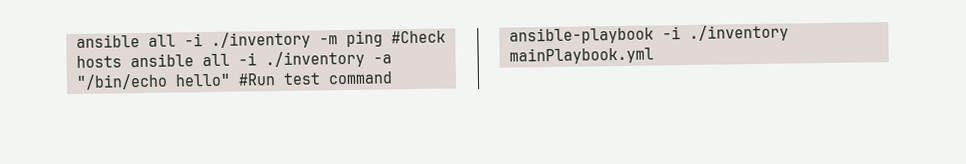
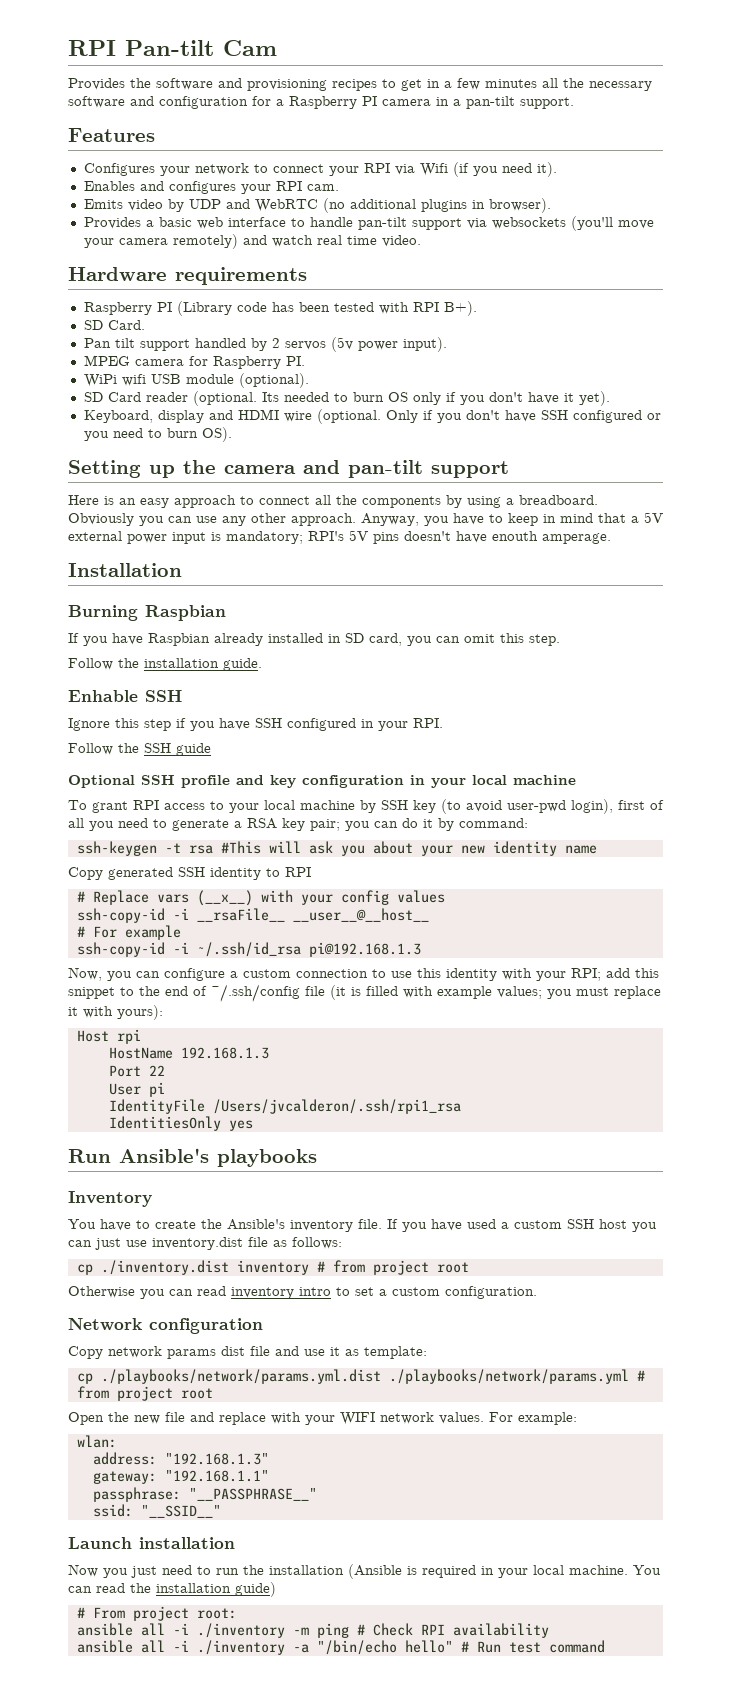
(75, 41) none -> [68,40,277,56] [68,78,652,91] [68,96,574,109] [68,128,155,142] [83,162,557,177] [83,181,339,194] [83,198,551,213] [83,216,654,231] [83,234,421,249] [68,267,307,285] [83,301,477,316] [83,320,145,330] [83,337,447,352] [83,355,305,369] [83,373,309,388] [83,391,610,406] [83,409,661,424] [83,427,232,442] [68,460,509,478] [68,495,598,508] [68,512,663,526] [68,530,611,544] [68,563,182,577] [68,605,226,621] [68,633,560,646] [68,658,262,671] [68,690,182,702] [68,718,443,731] [68,743,211,756] [68,775,576,788] [68,799,664,814] [68,818,528,831] [76,841,597,856] [68,867,311,880] [76,890,445,906] [76,908,429,923] [76,925,181,940] [76,942,421,957] [68,967,659,981] [68,984,661,1002] [68,1005,163,1020] [76,1029,141,1044] [108,1047,269,1059] [108,1065,165,1077] [108,1082,165,1097] [108,1099,461,1114] [108,1116,253,1131] [68,1148,317,1167] [68,1191,152,1207] [68,1219,657,1232] [68,1237,342,1250] [76,1260,469,1275] [68,1286,537,1299] [68,1318,263,1334] [68,1346,427,1359] [76,1369,645,1384] [76,1386,213,1401] [68,1412,577,1425] [76,1435,117,1448] [92,1452,269,1465] [92,1470,269,1484] [92,1487,317,1502] [92,1504,221,1518] [68,1537,235,1549] [68,1564,661,1579] [68,1582,276,1597] [76,1606,237,1621] RPI Pan-tilt Cam // Provides the software and provisioning recipes to get in a few minutes all the necessary software and configuration for a Raspberry PI camera in a pan-tilt support. // Features // Configures your network to connect your RPI via Wifi (if you need it). // Enables and configures your RPI cam. // Emits video by UDP and WebRTC (no additional plugins in browser). // Provides a basic web interface to handle pan-tilt support via websockets (you'll move your camera remotely) and watch real time video. // Hardware requirements // Raspberry PI (Library code has been tested with RPI B+). // SD Card. // Pan tilt support handled by 2 servos (5v power input). // MPEG camera for Raspberry PI. // WiPi wifi USB module (optional). // SD Card reader (optional. Its needed to burn OS only if you don't have it yet). // Keyboard, display and HDMI wire (optional. Only if you don't have SSH configured or you need to burn OS). // Setting up the camera and pan-tilt support // Here is an easy approach to connect all the components by using a breadboard. Obviously you can use any other approach. Anyway, you have to keep in mind that a 5V external power input is mandatory; RPI's 5V pins doesn't have enouth amperage. // Installation // Burning Raspbian // If you have Raspbian already installed in SD card, you can omit this step. // Follow the installation guide. // Enhable SSH // Ignore this step if you have SSH configured in your RPI. // Follow the SSH guide // Optional SSH profile and key configuration in your local machine // To grant RPI access to your local machine by SSH key (to avoid user-pwd login), first of all you need to generate a RSA key pair; you can do it by command: // ssh-keygen -t rsa #This will ask you about your new identity name // Copy generated SSH identity to RPI // # Replace vars (__x__) with your config values // ssh-copy-id -i __rsaFile__ __user__@__host__ // # For example // ssh-copy-id -i ~/.ssh/id_rsa pi@192.168.1.3 // Now, you can configure a custom connection to use this identity with your RPI; add this snippet to the end of ~/.ssh/config file (it is filled with example values; you must replace it with yours): // Host rpi // HostName 192.168.1.3 // Port 22 // User pi // IdentityFile /Users/jvcalderon/.ssh/rpi1_rsa // IdentitiesOnly yes // Run Ansible's playbooks // Inventory // You have to create the Ansible's inventory file. If you have used a custom SSH host you can just use inventory.dist file as follows: // cp ./inventory.dist inventory # from project root // Otherwise you can read inventory intro to set a custom configuration. // Network configuration // Copy network params dist file and use it as template: // cp ./playbooks/network/params.yml.dist ./playbooks/network/params.yml # from project root // Open the new file and replace with your WIFI network values. For example: // wlan: // address: "192.168.1.3" // gateway: "192.168.1.1" // passphrase: "__PASSPHRASE__" // ssid: "__SSID__" // Launch installation // Now you just need to run the installation (Ansible is required in your local machine. You can read the installation guide) // # From project root: //
[390,30,446,44] [75,55,122,68] #Check hosts -> [356,1623,549,1638] # Check RPI availability //
[237,71,393,86] [508,24,789,45] [508,46,654,65] #Run test command ansible-playbook -i ./inventory mainPlaybook.yml -> [460,1640,605,1653] # Run test command

